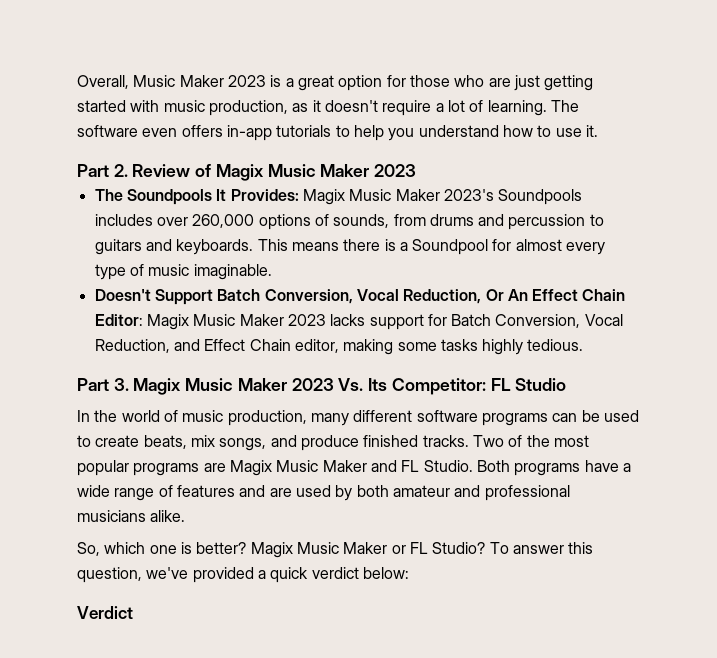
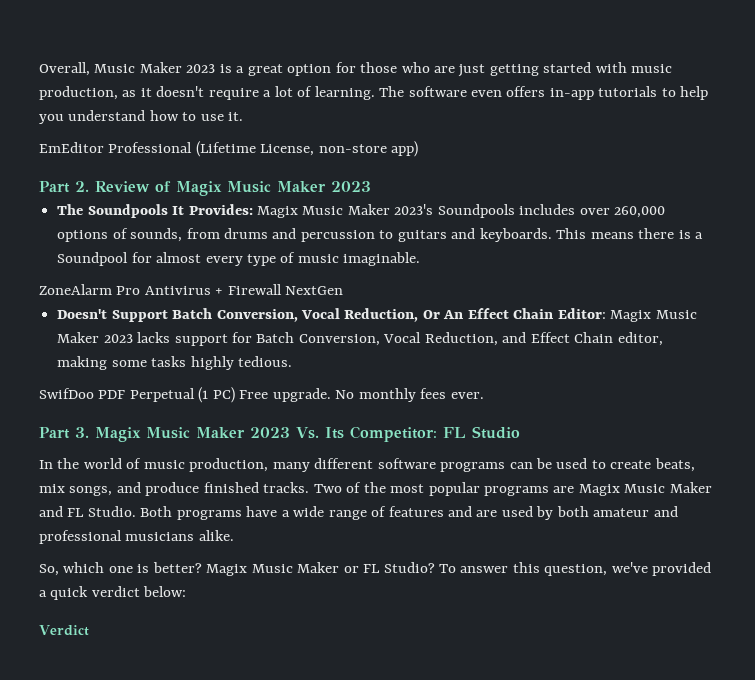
(598, 131) none -> [39,141,419,157] // EmEditor Professional (Lifetime License, non-store app)
(272, 272) none -> [39,284,344,295] // ZoneAlarm Pro Antivirus + Firewall NextGen
(584, 345) none -> [39,387,484,403] // SwifDoo PDF Perpetual (1 PC) Free upgrade. No monthly fees ever.

